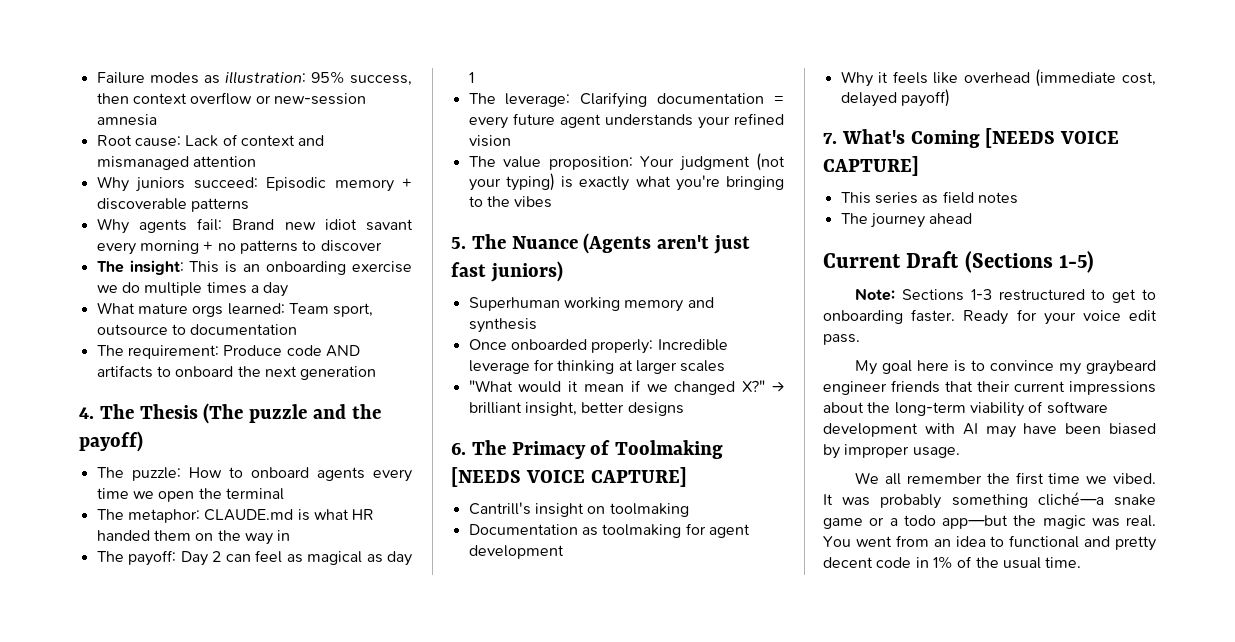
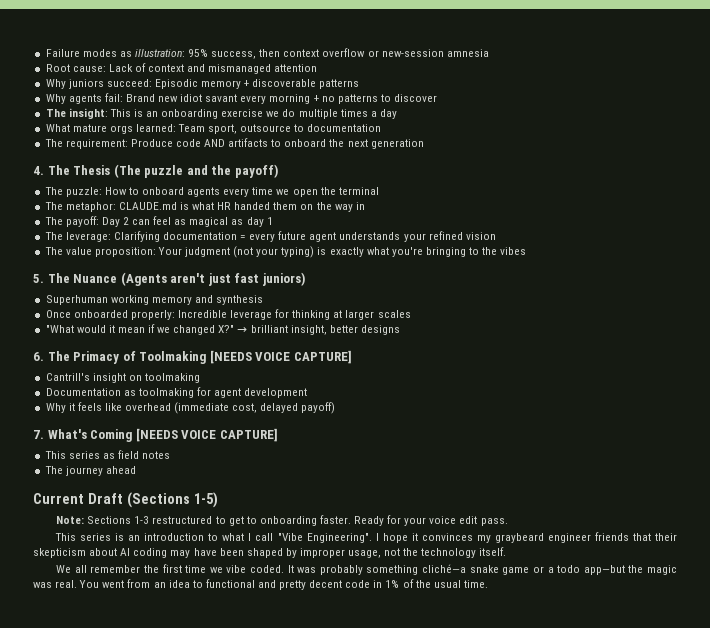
[855,360,1055,375] My goal here is to convince -> [55,533,473,543] This series is an introduction to what I call "Vibe Engineering". I hope it convinces
[1014,381,1156,395] [823,401,1108,417] [823,423,978,437] current impressions about the long-term viability of software development with AI -> [33,548,168,558] skepticism about AI coding
[1109,423,1156,435] biased -> [246,548,283,558] shaped
[912,447,960,458] usage. -> [348,547,507,558] usage, not the technology itself.
[1113,473,1156,484] vibed. -> [226,565,285,573] vibe coded.

